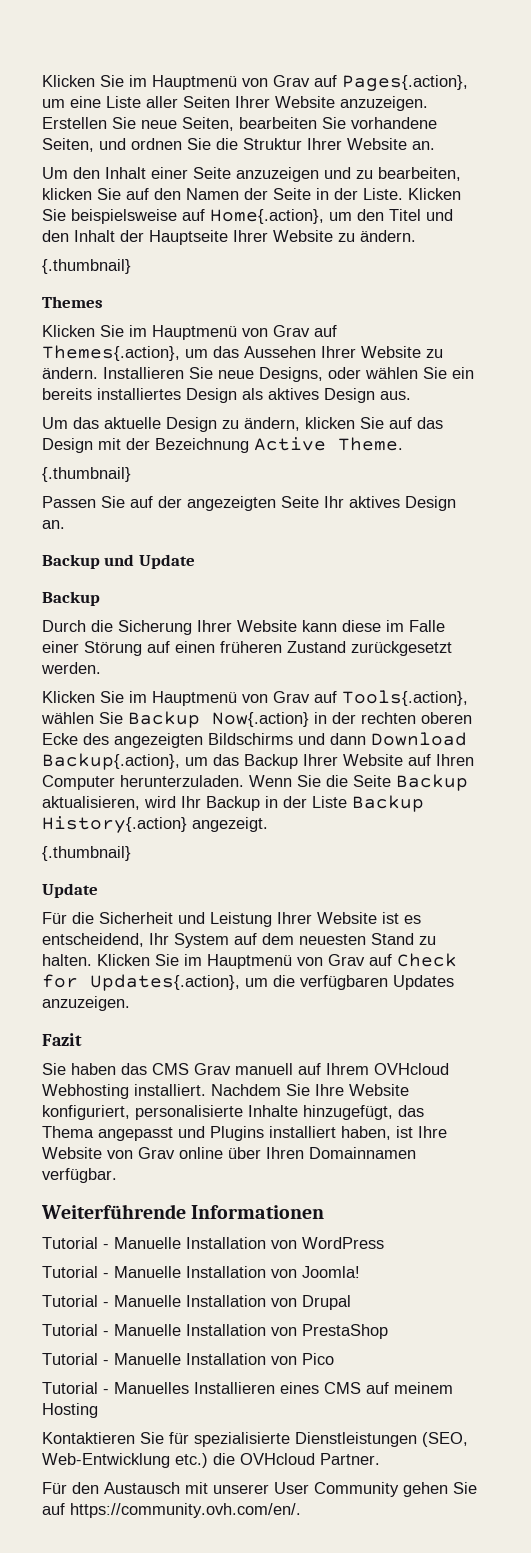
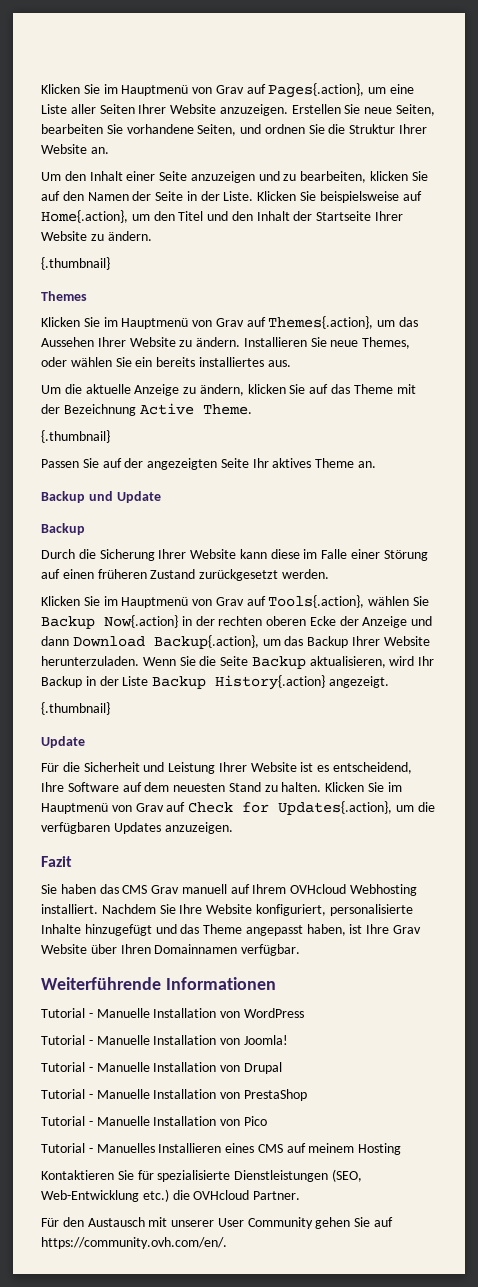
[149,230,228,245] Hauptseite -> [316,211,372,221] Startseite
[259,367,323,382] Designs, -> [362,337,411,349] Themes,
[186,388,375,403] Design als aktives Design -> (264, 362) none
[73,417,217,432] das aktuelle Design -> [64,384,180,396] die aktuelle Anzeige
[42,438,93,453] Design -> [353,384,393,394] Theme
[405,496,456,511] Design -> [315,458,355,468] Theme
[83,733,293,748] des angezeigten Bildschirms -> [339,616,408,628] der Anzeige
[408,754,474,766] [42,775,115,790] auf Ihren Computer -> (430, 641) none
[149,933,229,948] Ihr System -> [41,782,119,792] Ihre Software
[303,1105,424,1120] [42,1126,447,1141] [42,1147,223,1159] hinzugefügt, das Thema angepasst und Plugins installiert haben, ist Ihre Website von Grav online -> [84,924,422,936] [41,944,87,954] hinzugefügt und das Theme angepasst haben, ist Ihre Grav Website

